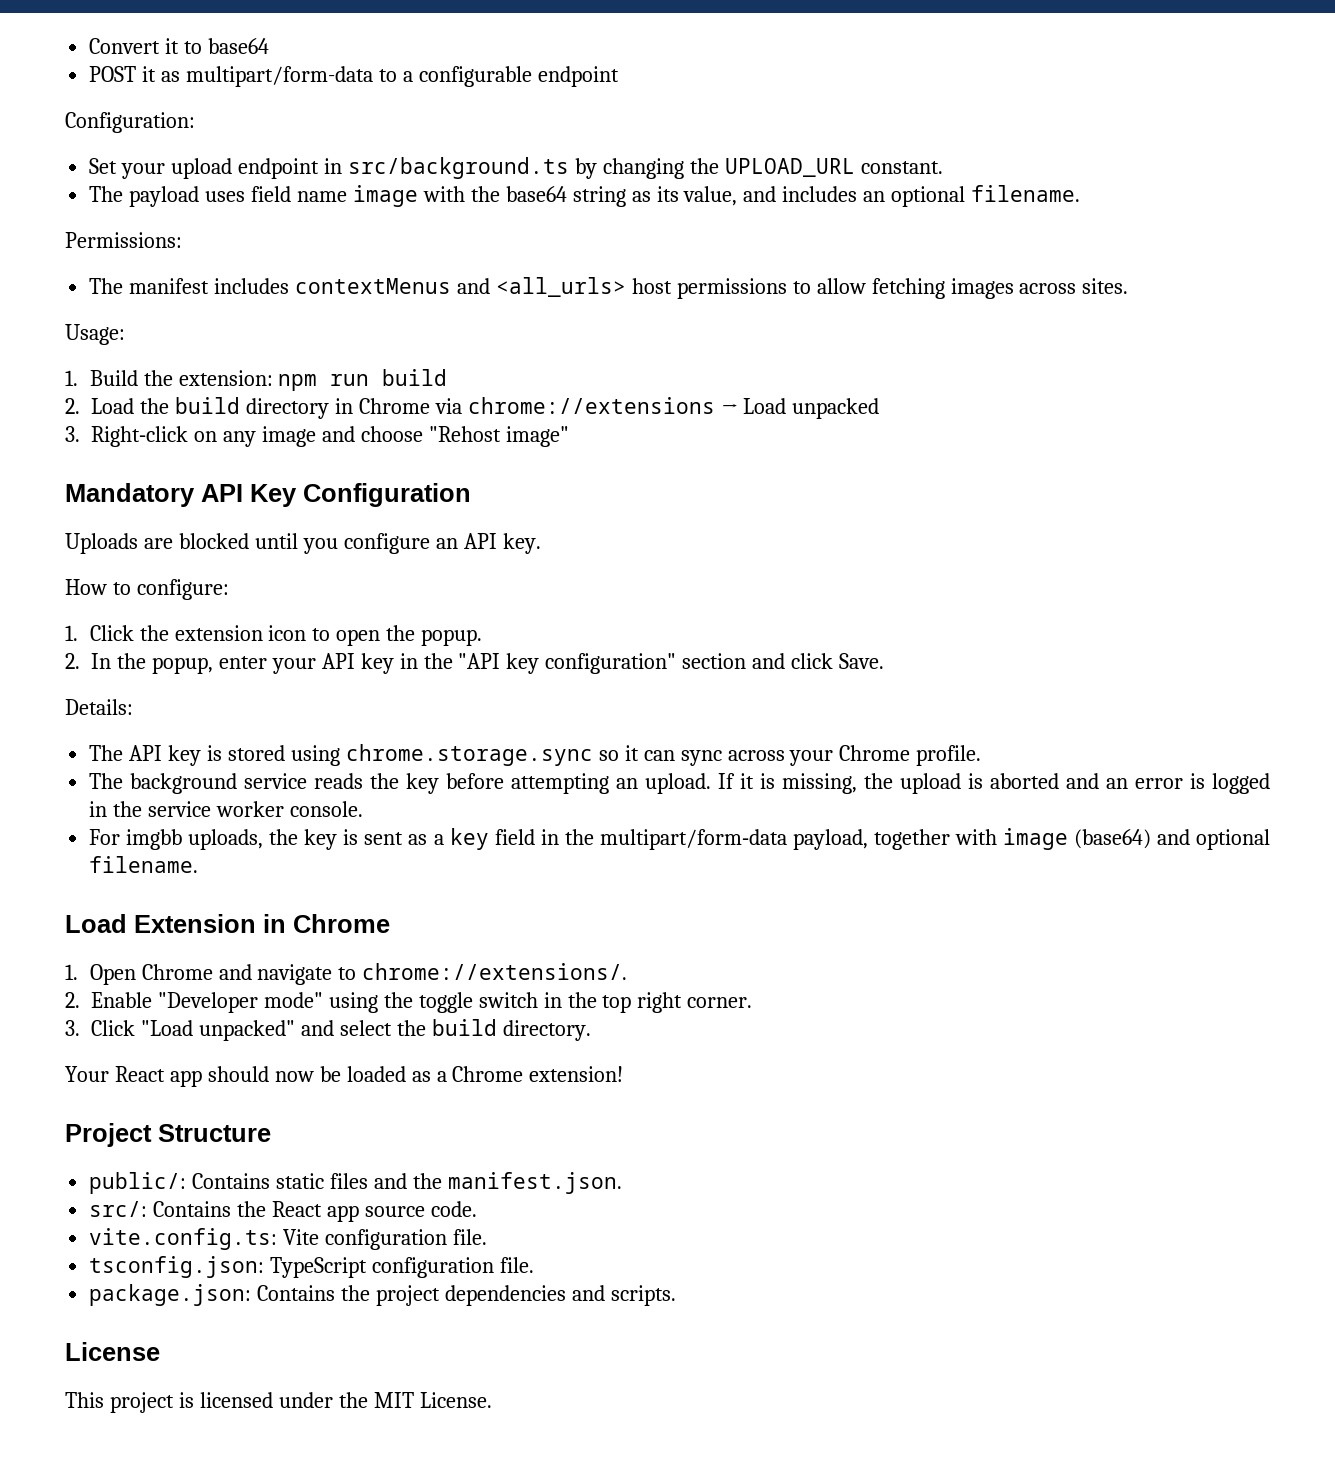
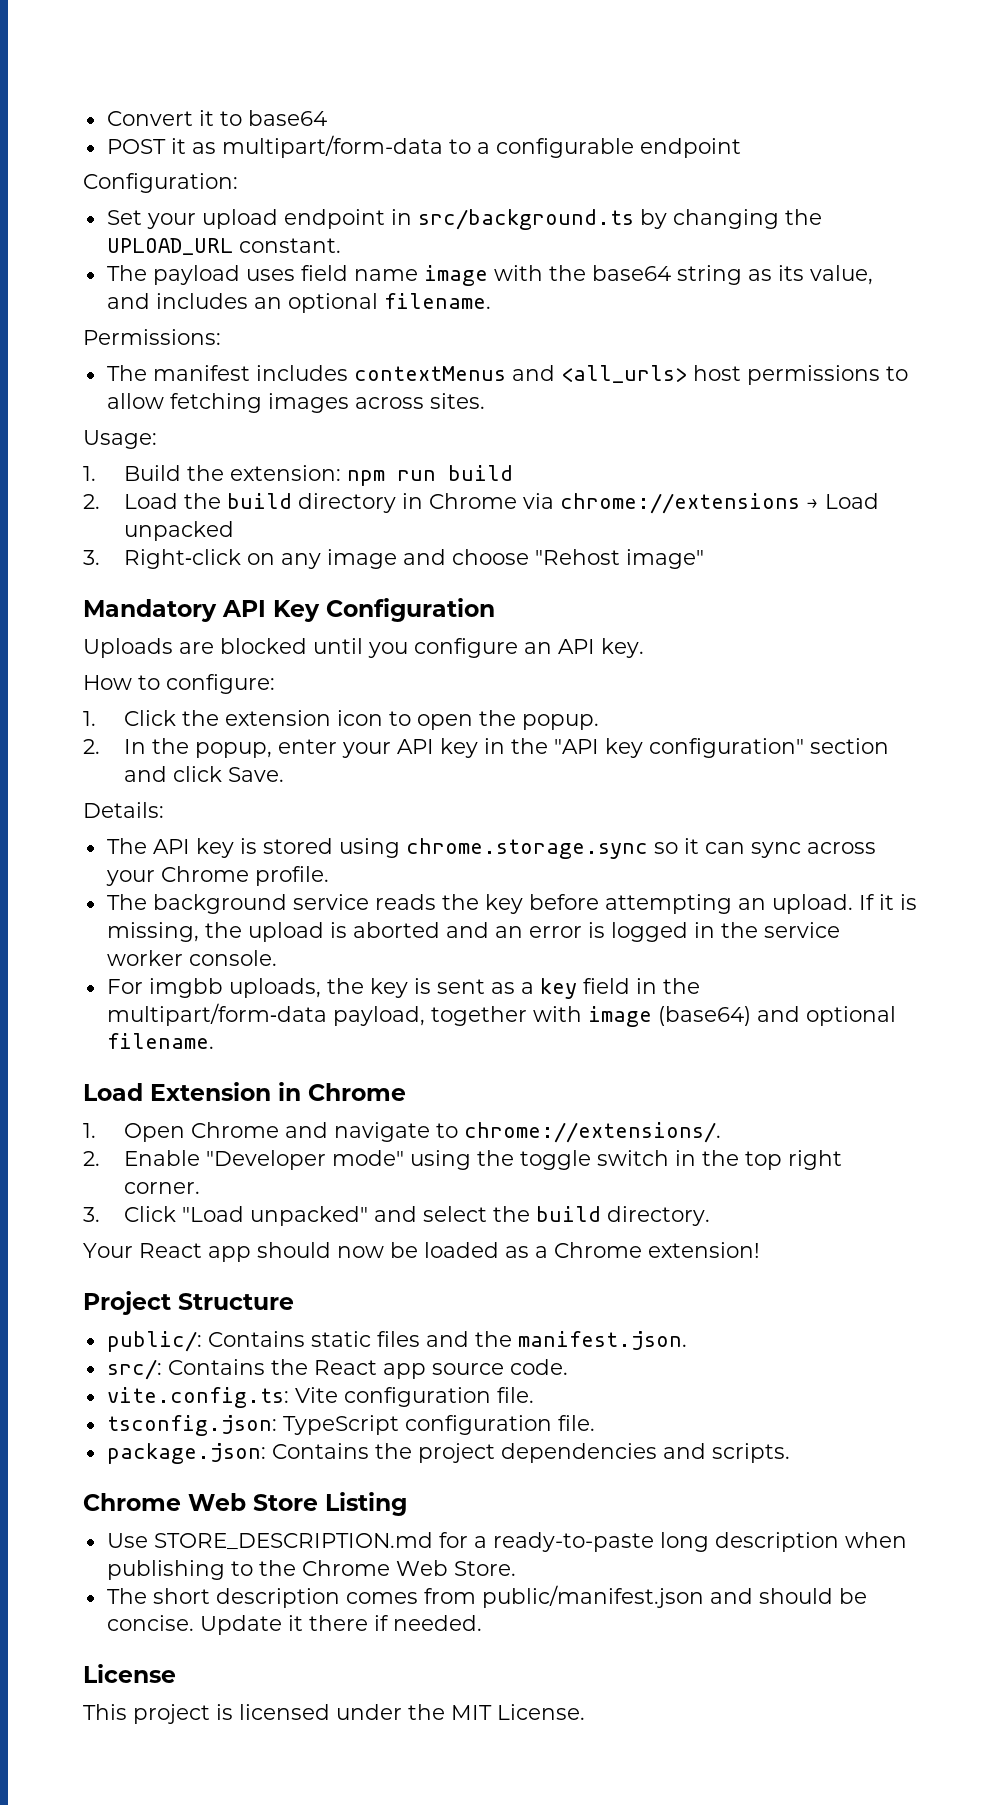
(676, 1295) none -> [83,1492,407,1516] [106,1532,907,1552] [106,1560,516,1580] [106,1585,867,1608] [106,1615,482,1635] // Chrome Web Store Listing // Use STORE_DESCRIPTION.md for a ready-to-paste long description when publishing to the Chrome Web Store. // The short description comes from public/manifest.json and should be concise. Update it there if needed.

